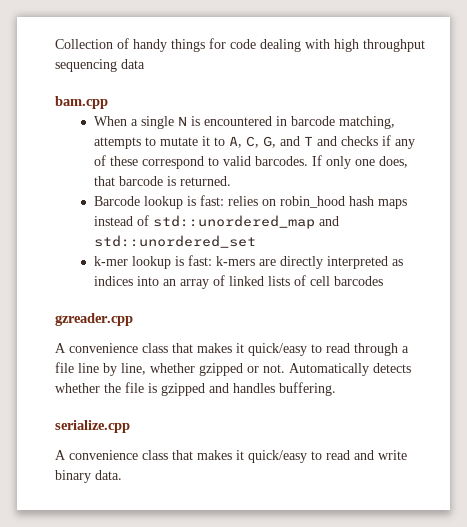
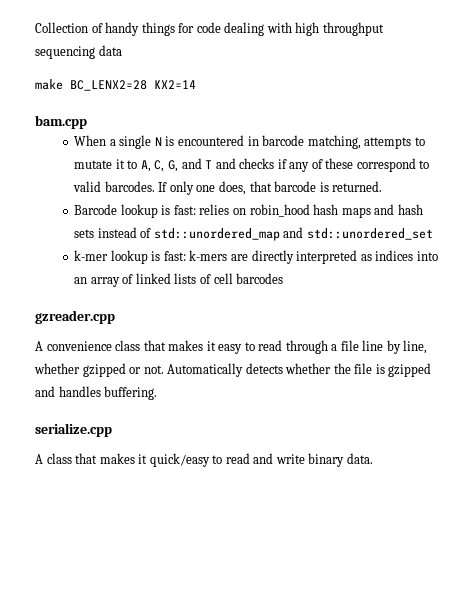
(145, 64) none -> [35,79,196,91] // make BC_LENX2=28 KX2=14
(407, 204) none -> [374,204,423,215] [74,229,95,238] and hash sets
[248,343,307,356] quick/easy -> [218,344,243,354] easy
[69,450,138,460] convenience -> (43, 459) none

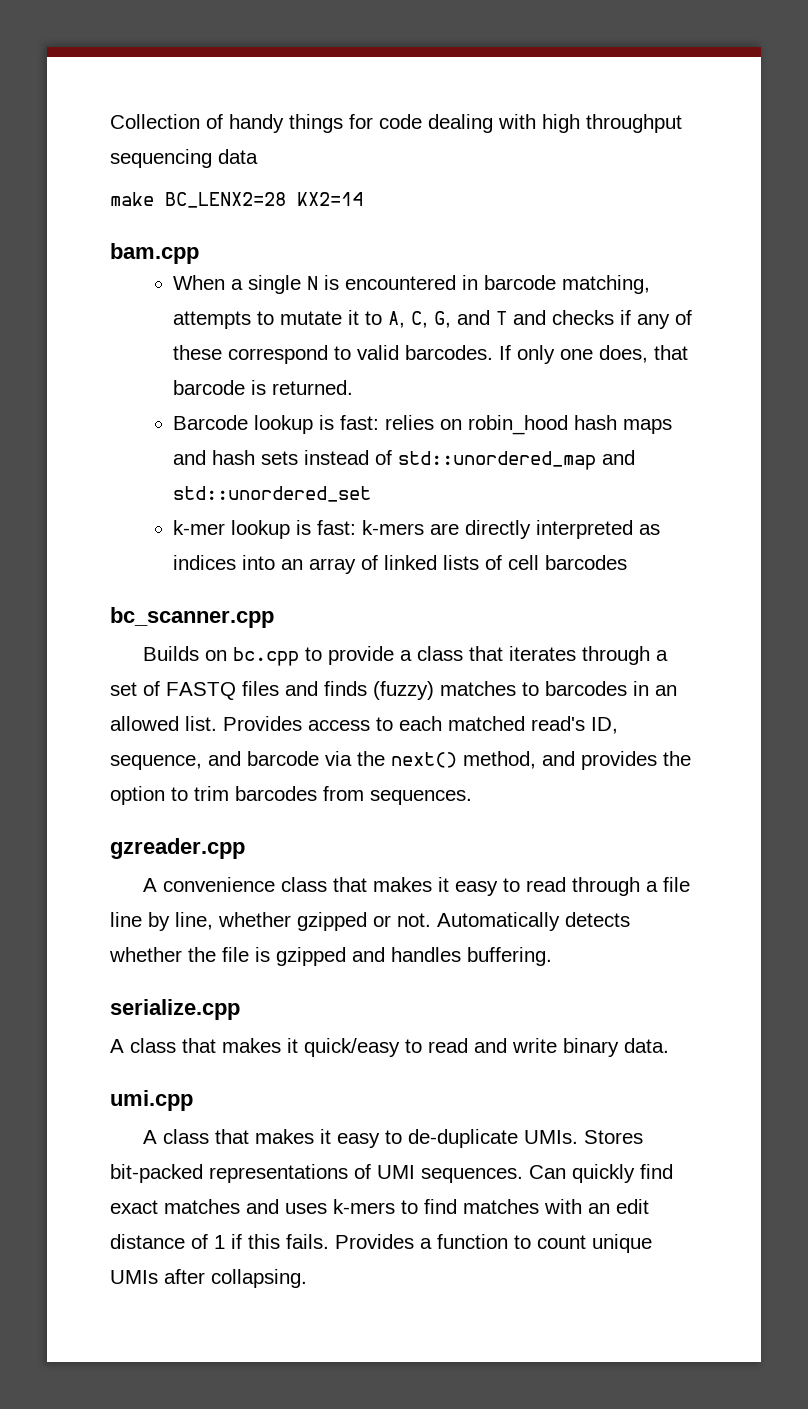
(284, 278) none -> [110,607,274,628] [142,646,668,666] [110,681,677,700] [110,716,618,734] [110,751,691,770] [110,786,472,805] // bc_scanner.cpp // Builds on bc.cpp to provide a class that iterates through a set of FASTQ files and finds (fuzzy) matches to barcodes in an allowed list. Provides access to each matched read's ID, sequence, and barcode via the next() method, and provides the option to trim barcodes from sequences.
(373, 458) none -> [110,1090,193,1111] [142,1129,643,1148] [110,1164,673,1183] [110,1199,649,1214] [110,1234,652,1253] [110,1269,307,1288] // umi.cpp // A class that makes it easy to de-duplicate UMIs. Stores bit-packed representations of UMI sequences. Can quickly find exact matches and uses k-mers to find matches with an edit distance of 1 if this fails. Provides a function to count unique UMIs after collapsing.

